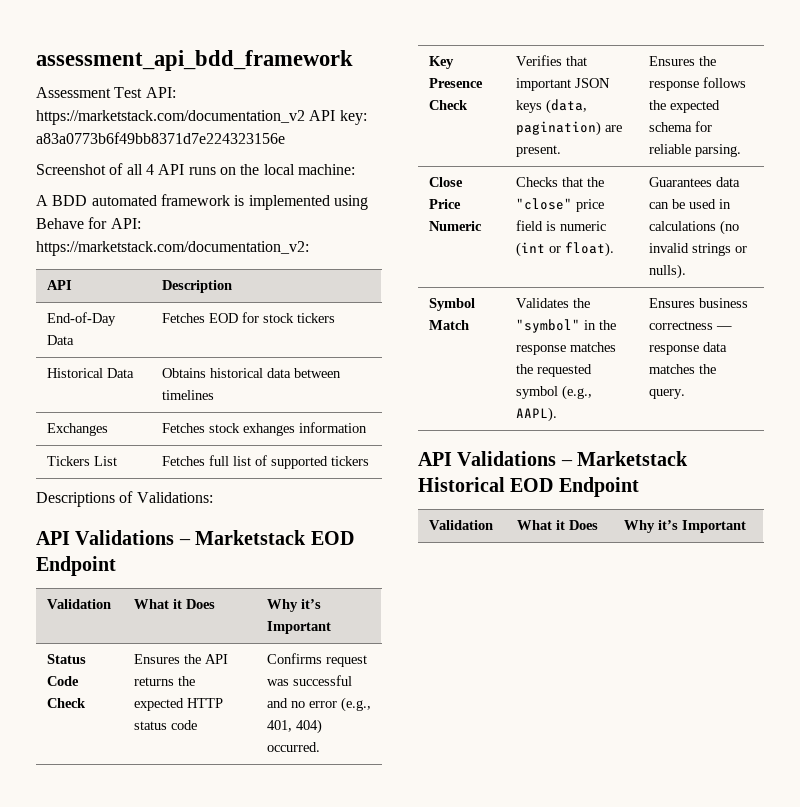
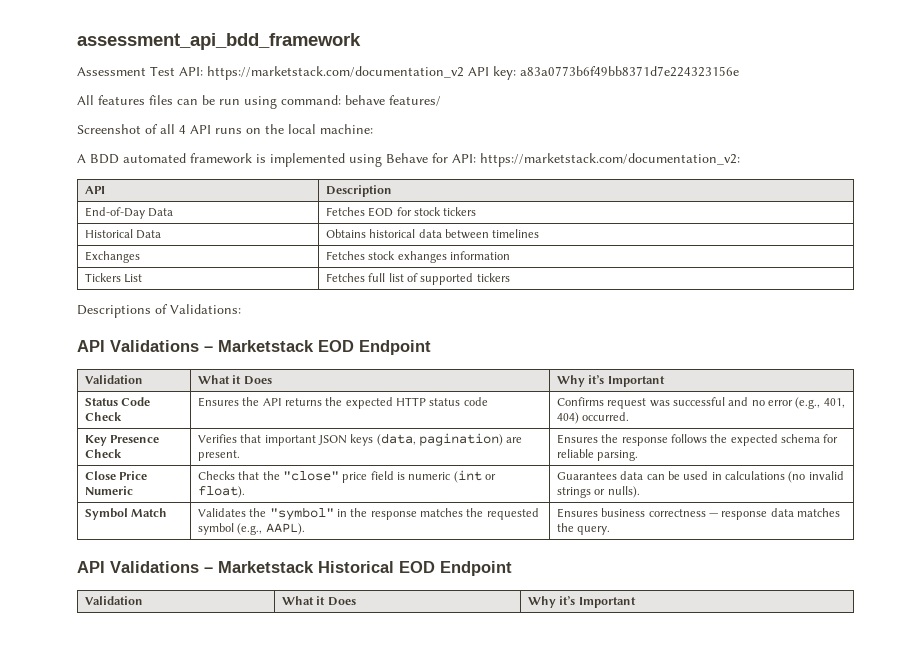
(285, 138) none -> [77,95,441,109] // All features files can be run using command: behave features/

